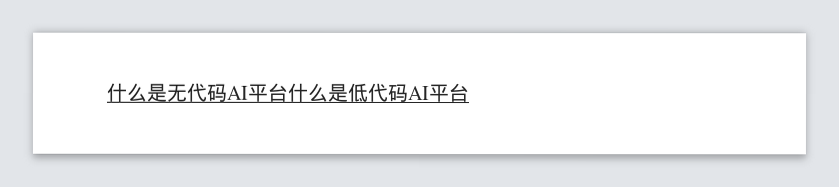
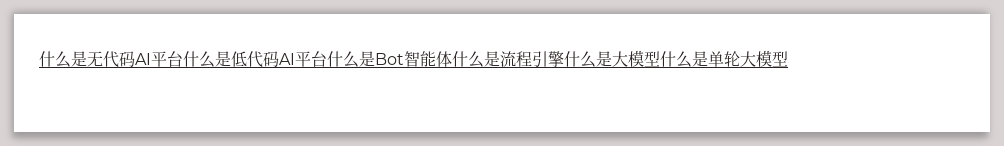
(470, 93) none -> [327,50,788,68] 什么是Bot智能体什么是流程引擎什么是大模型什么是单轮大模型

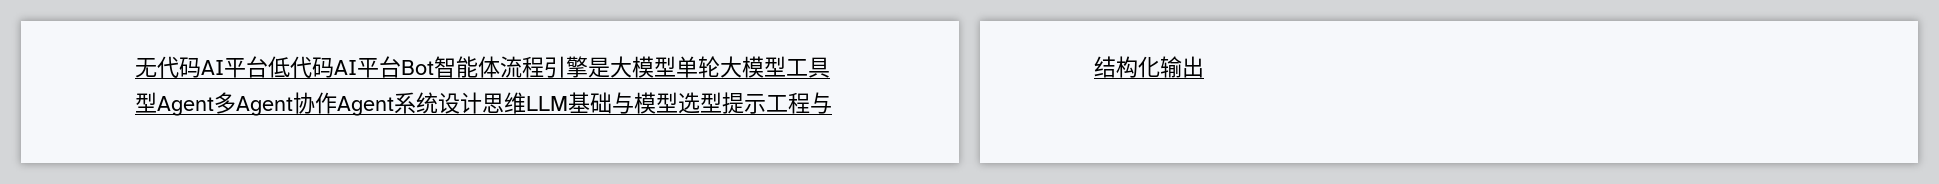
[39,51,87,68] 什么是 -> (135, 68) none
[183,51,231,68] 什么是 -> (268, 67) none
[327,51,375,68] 什么是 -> (401, 67) none
[452,51,500,68] 什么是 -> (500, 67) none
[564,51,596,68] 什么 -> (588, 67) none
[660,51,708,68] 什么是 -> (676, 66) none
(788, 59) none -> [786,57,830,78] [135,92,832,116] [1094,56,1204,78] 工具型Agent多Agent协作Agent系统设计思维LLM基础与模型选型提示工程与结构化输出

